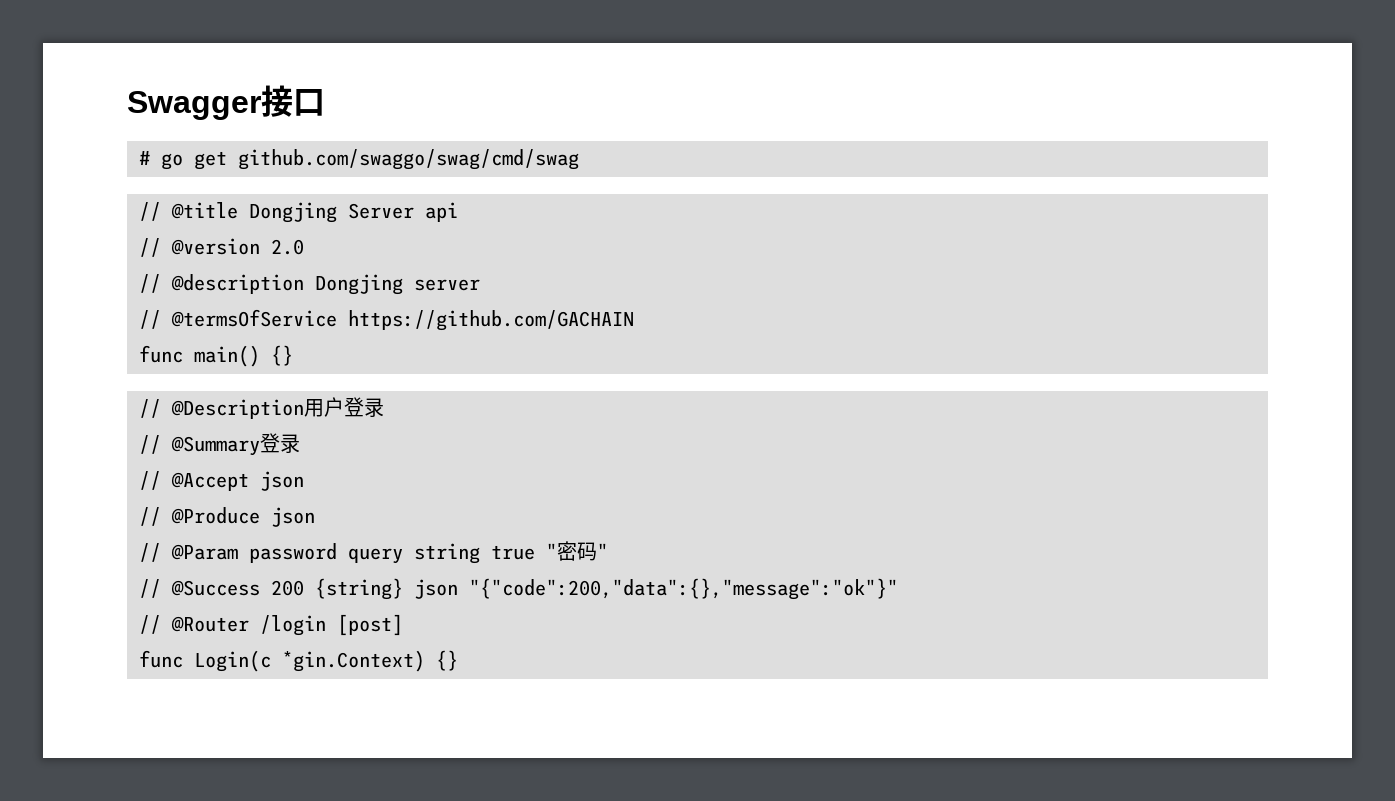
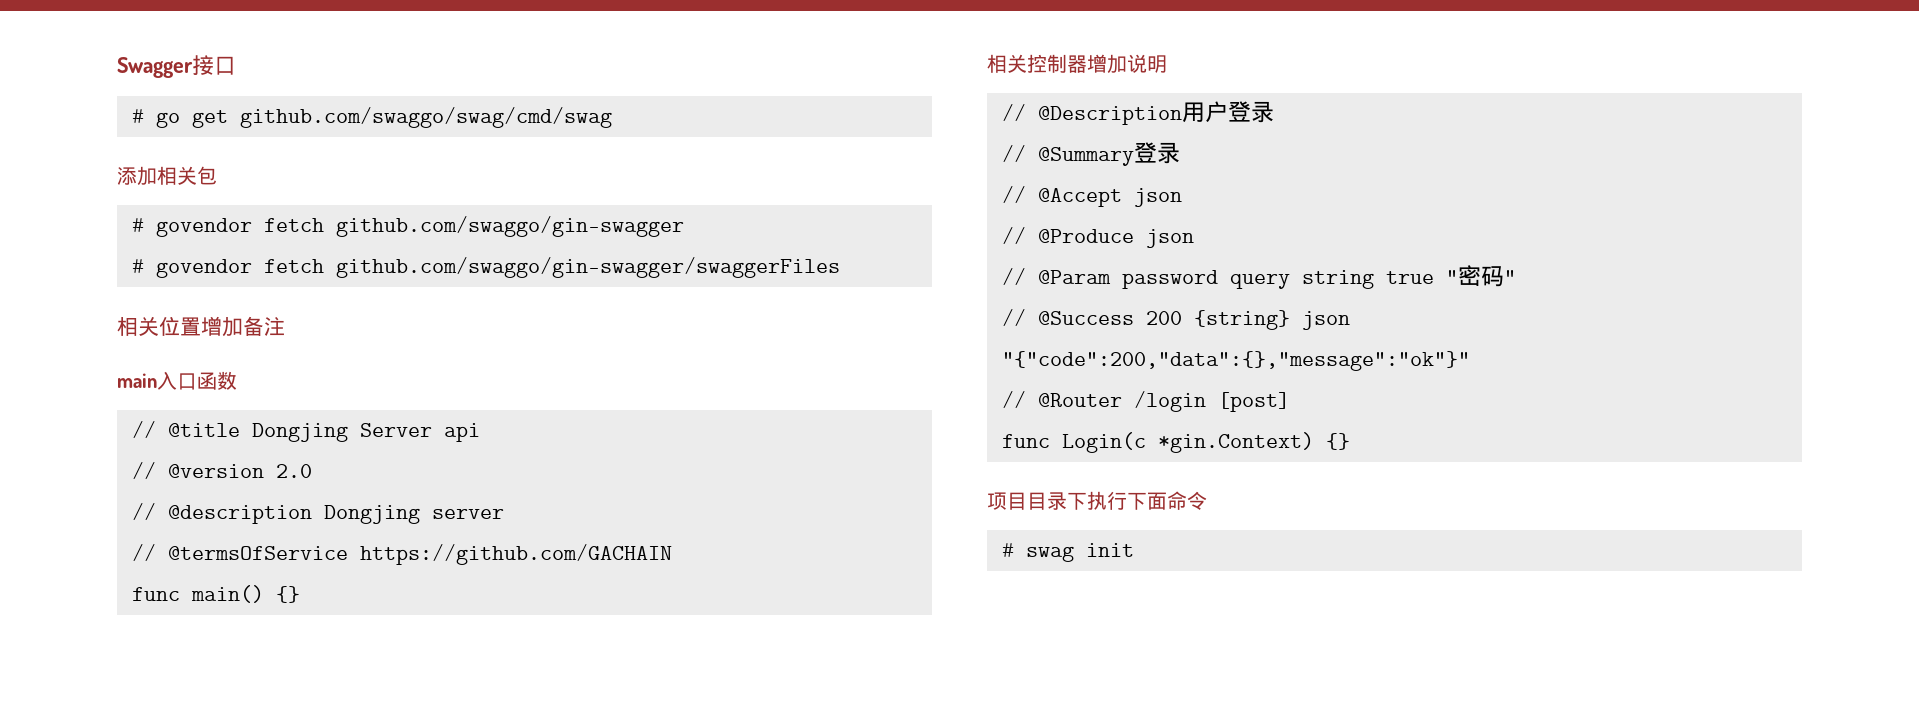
(580, 159) none -> [117,166,217,186] [131,216,684,237] [131,257,840,278] [117,316,285,337] [117,371,237,390] // 添加相关包 // # govendor fetch github.com/swaggo/gin-swagger // # govendor fetch github.com/swaggo/gin-swagger/swaggerFiles // 相关位置增加备注 // main入口函数
(294, 355) none -> [987,54,1167,74] // 相关控制器增加说明
(459, 660) none -> [987,491,1207,510] [1001,543,1134,562] // 项目目录下执行下面命令 // # swag init

